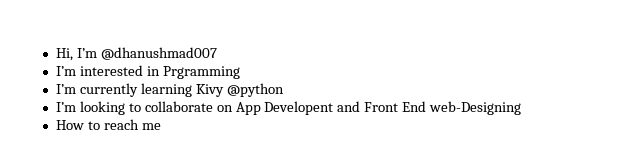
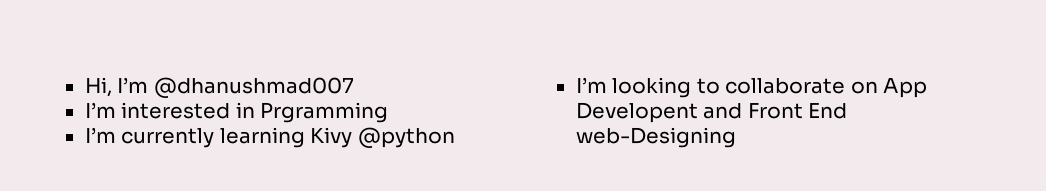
[55,119,161,130] // How to reach me -> (736, 137) none

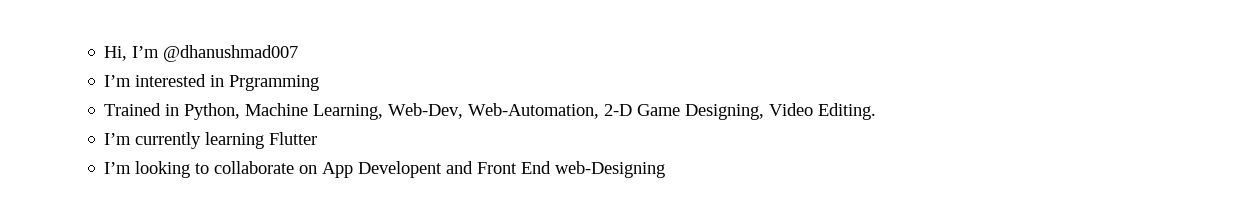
(389, 112) none -> [104,103,877,120] // Trained in Python, Machine Learning, Web-Dev, Web-Automation, 2-D Game Designing, Video Editing.
[310,127,455,148] Kivy @python -> [269,132,318,145] Flutter

